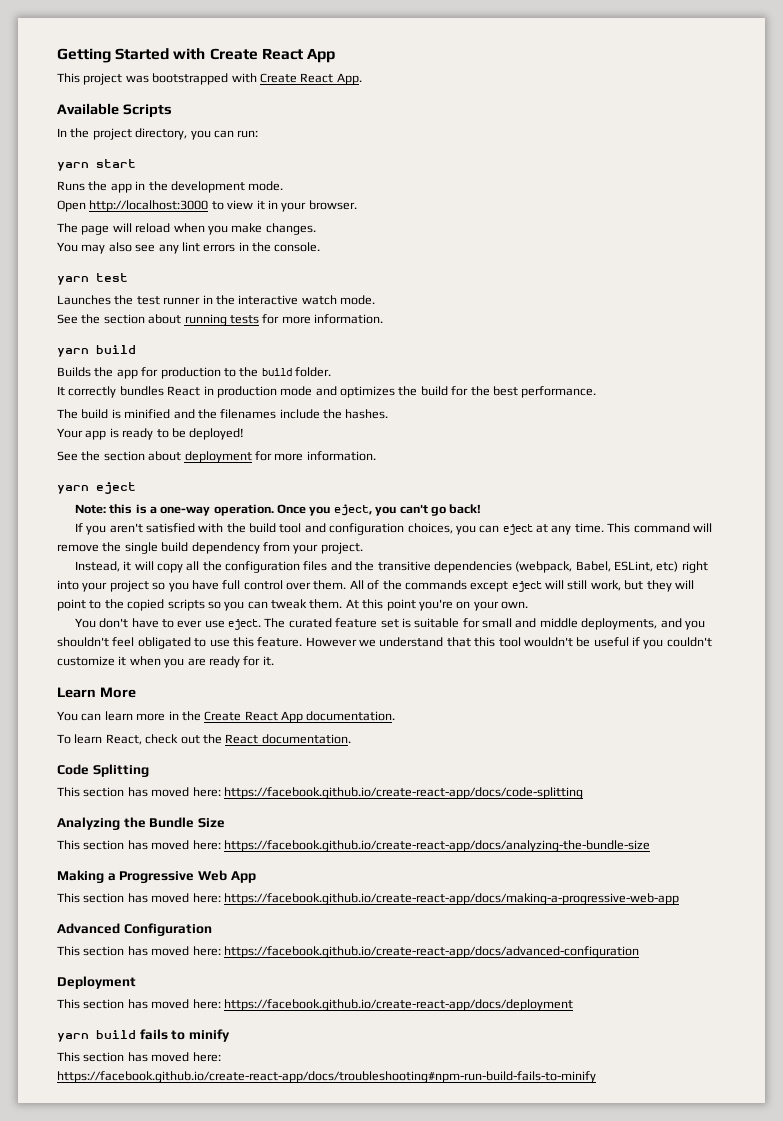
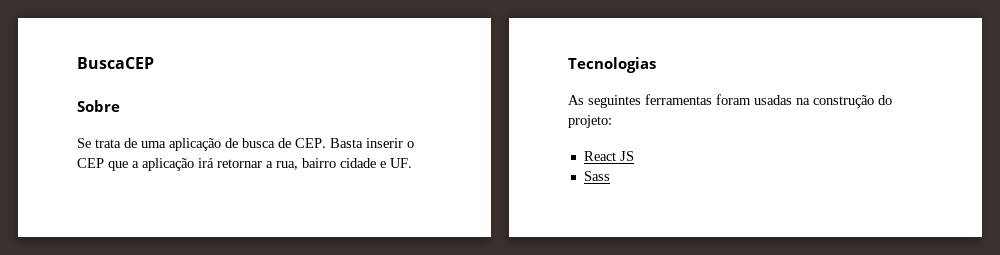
[57,48,335,63] [57,73,362,85] [57,103,172,118] [57,128,259,140] [57,159,136,171] [57,181,284,193] [57,200,357,212] [57,223,316,235] [57,242,321,254] [57,273,128,285] [57,295,375,305] [57,314,383,326] [57,345,136,357] [57,367,331,379] [57,386,597,398] [57,409,389,419] [57,428,245,440] [57,451,376,463] [57,482,136,494] [74,504,482,516] [74,523,712,535] [57,542,363,554] [74,561,708,573] [57,580,694,592] [57,599,528,611] [74,618,705,630] [57,637,712,649] [57,656,274,668] [57,687,136,698] [57,711,396,723] [57,734,351,745] [57,764,149,777] [57,787,583,799] [57,817,225,830] [57,840,650,852] [57,870,256,883] [57,893,679,905] [57,923,212,936] [57,946,639,958] [57,976,136,989] [57,999,573,1011] [57,1029,230,1042] [57,1052,221,1062] [57,1071,596,1083] Getting Started with Create React App // This project was bootstrapped with Create React App. // Available Scripts // In the project directory, you can run: // yarn start // Runs the app in the development mode. // Open http://localhost:3000 to view it in your browser. // The page will reload when you make changes. // You may also see any lint errors in the console. // yarn test // Launches the test runner in the interactive watch mode. // See the section about running tests for more information. // yarn build // Builds the app for production to the build folder. // It correctly bundles React in production mode and optimizes the build for the best performance. // The build is minified and the filenames include the hashes. // Your app is ready to be deployed! // See the section about deployment for more information. // yarn eject // Note: this is a one-way operation. Once you eject, you can't go back! // If you aren't satisfied with the build tool and configuration choices, you can eject at any time. This command will remove the single build dependency from your project. // Instead, it will copy all the configuration files and the transitive dependencies (webpack, Babel, ESLint, etc) right into your project so you have full control over them. All of the commands except eject will still work, but they will point to the copied scripts so you can tweak them. At this point you're on your own. // You don't have to ever use eject. The curated feature set is suitable for small and middle deployments, and you shouldn't feel obligated to use this feature. However we understand that this tool wouldn't be useful if you couldn't customize it when you are ready for it. // Learn More // You can learn more in the Create React App documentation. // To learn React, check out the React documentation. // Code Splitting // This section has moved here: https://facebook.github.io/create-react-app/docs/code-splitting // Analyzing the Bundle Size // This section has moved here: https://facebook.github.io/create-react-app/docs/analyzing-the-bundle-size // Making a Progressive Web App // This section has moved here: https://facebook.github.io/create-react-app/docs/making-a-progressive-web-app // Advanced Configuration // This section has moved here: https://facebook.github.io/create-react-app/docs/advanced-configuration // Deployment // This section has moved here: https://facebook.github.io/create-react-app/docs/deployment // yarn build fails to minify // This section has moved here: https://facebook.github.io/create-react-app/docs/troubleshooting#npm-run-build-fails-to-minify -> [77,57,154,69] [77,100,120,112] [77,138,414,151] [77,158,412,171] [568,57,656,73] [568,94,892,108] [568,115,612,128] [583,151,634,161] [583,171,610,181] BuscaCEP // Sobre // Se trata de uma aplicação de busca de CEP. Basta inserir o CEP que a aplicação irá retornar a rua, bairro cidade e UF. // Tecnologias // As seguintes ferramentas foram usadas na construção do projeto: // React JS // Sass

